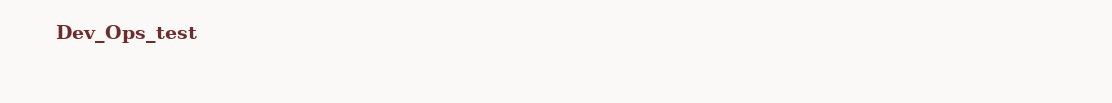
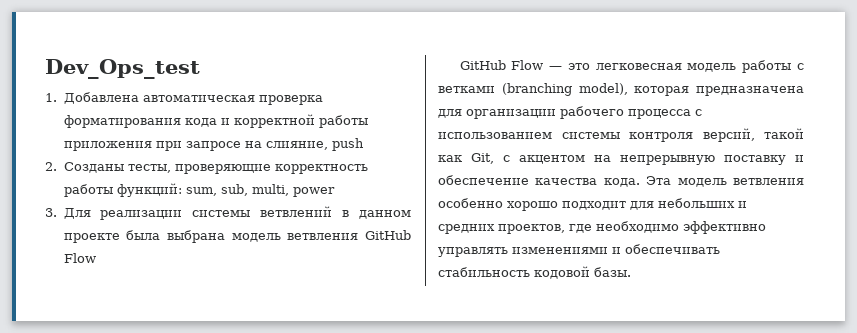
(197, 34) none -> [45,92,323,105] [63,114,368,128] [63,138,364,151] [45,162,368,174] [63,183,335,197] [45,206,411,220] [63,230,411,243] [63,253,96,263] [459,60,804,73] [438,83,804,96] [438,106,702,119] [438,128,804,142] [438,153,804,165] [438,175,804,187] [438,198,747,211] [438,221,766,234] [438,244,720,257] [438,266,631,279] // 1. Добавлена автоматическая проверка форматирования кода и корректной работы приложения при запросе на слияние, push // 2. Созданы тесты, проверяющие корректность работы функций: sum, sub, multi, power // 3. Для реализации системы ветвлений в данном проекте была выбрана модель ветвления GitHub Flow // GitHub Flow — это легковесная модель работы с ветками (branching model), которая предназначена для организации рабочего процесса с использованием системы контроля версий, такой как Git, с акцентом на непрерывную поставку и обеспечение качества кода. Эта модель ветвления особенно хорошо подходит для небольших и средних проектов, где необходимо эффективно управлять изменениями и обеспечивать стабильность кодовой базы.

